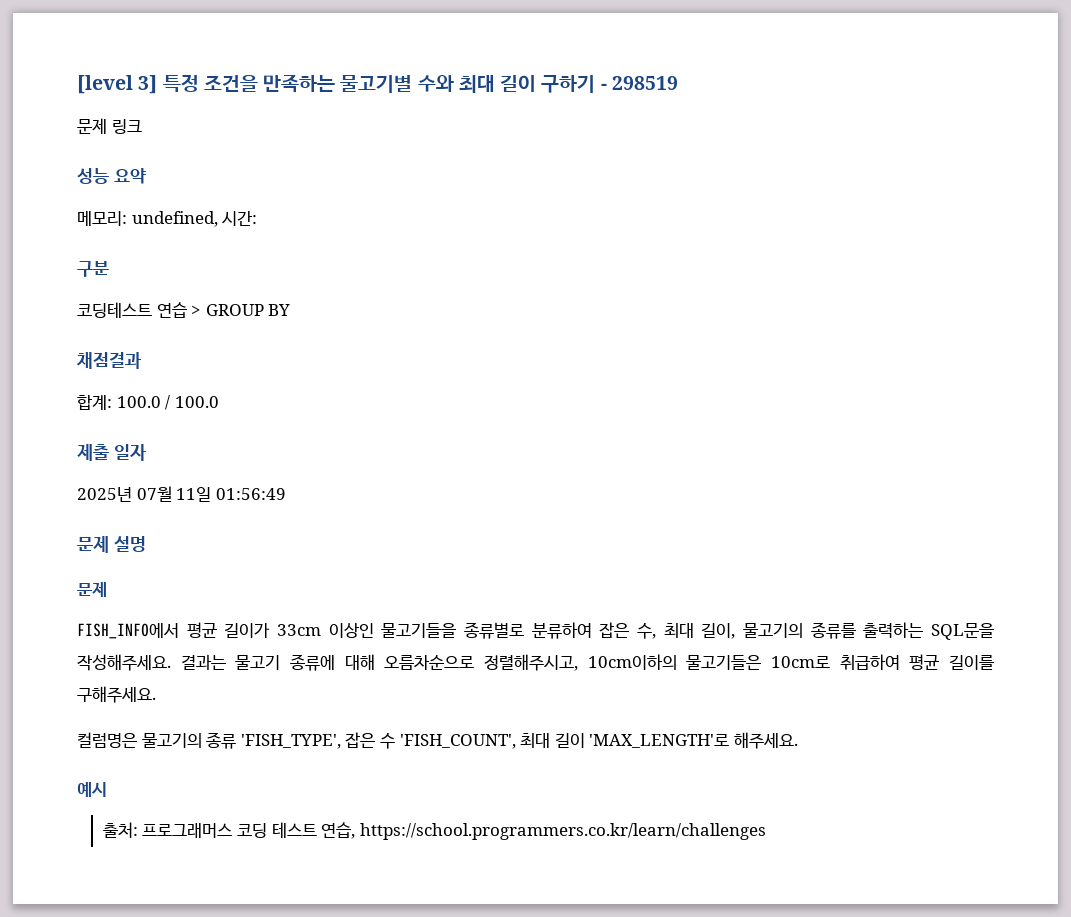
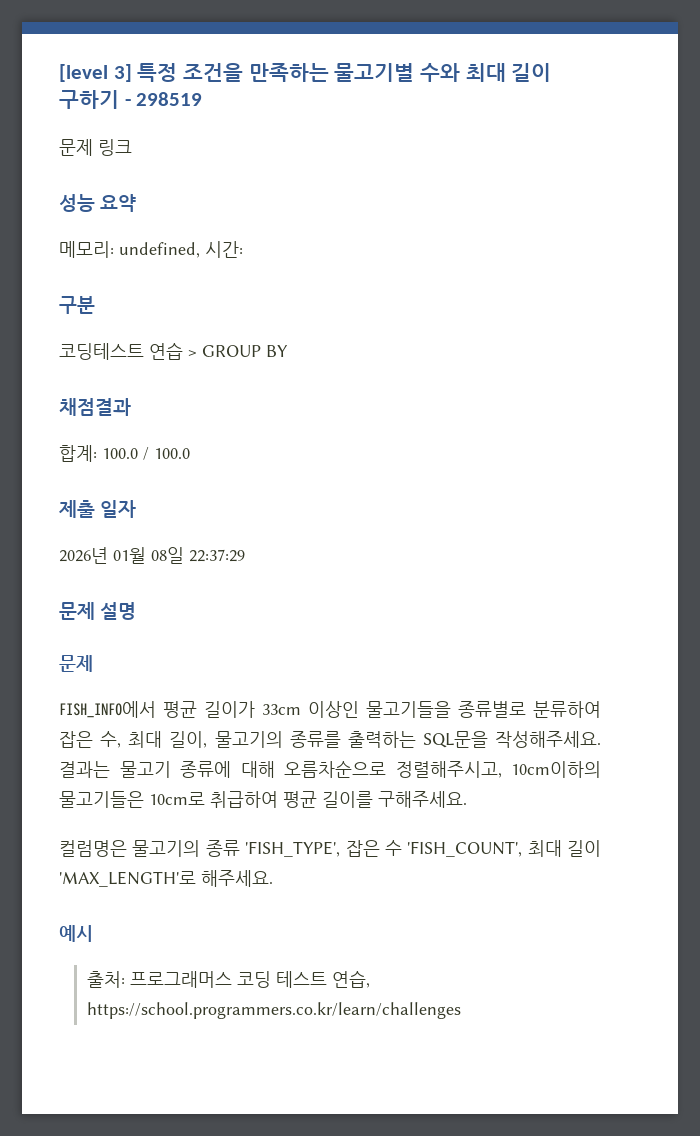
[77,486,286,502] 2025년 07월 11일 01:56:49 -> [59,547,245,564] 2026년 01월 08일 22:37:29

